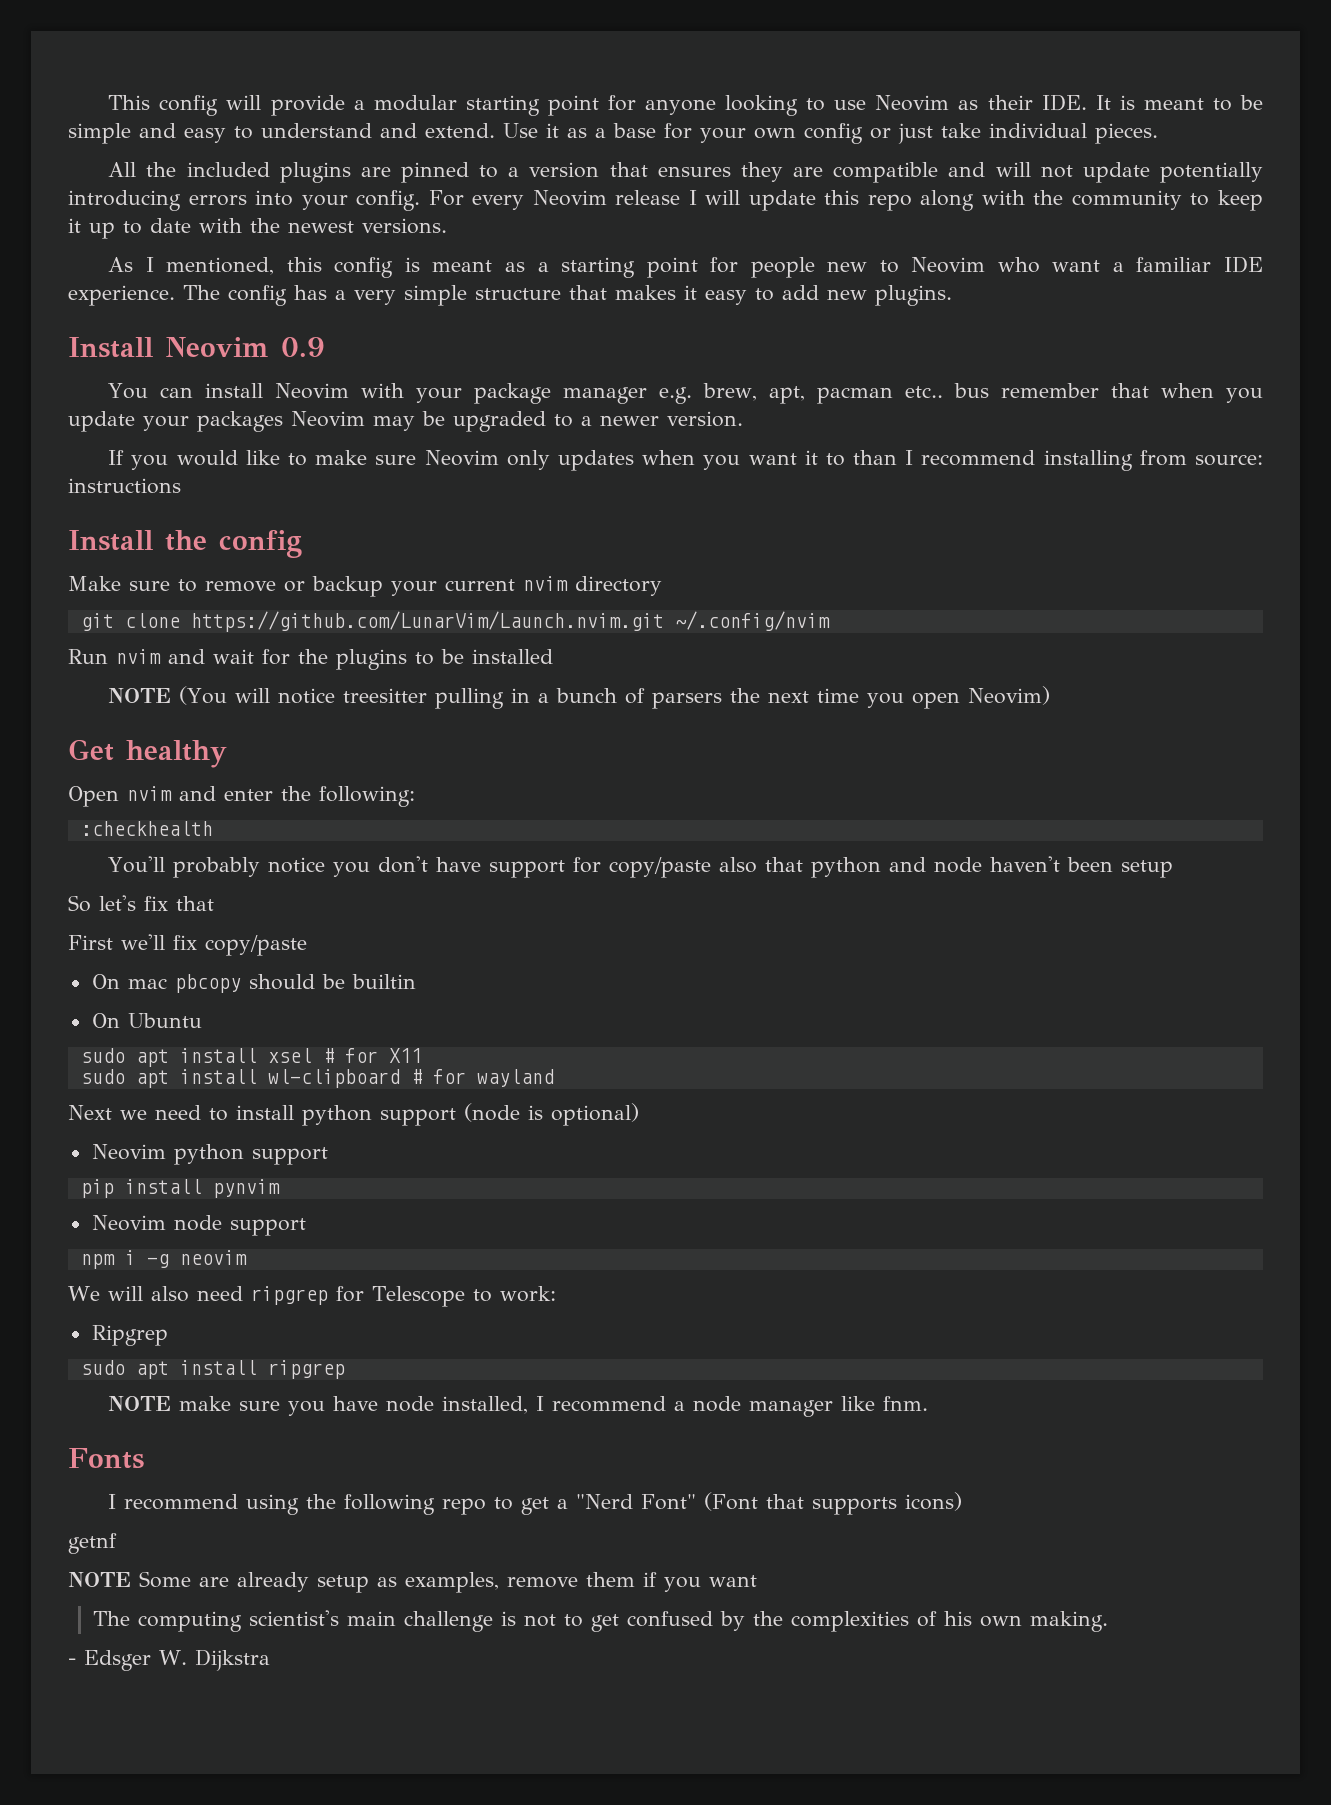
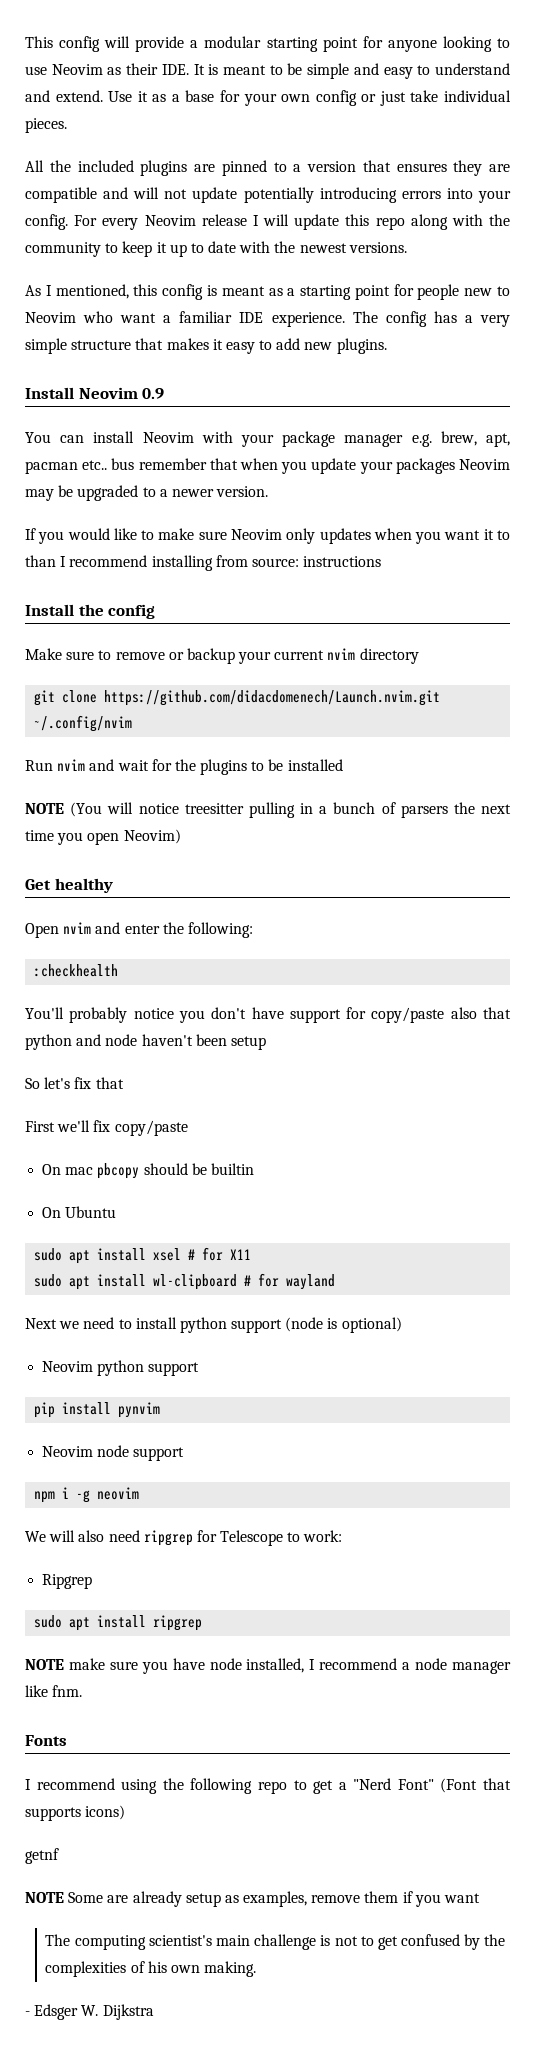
[190,611,664,632] https://github.com/LunarVim/Launch.nvim.git -> [104,690,441,706] https://github.com/didacdomenech/Launch.nvim.git

